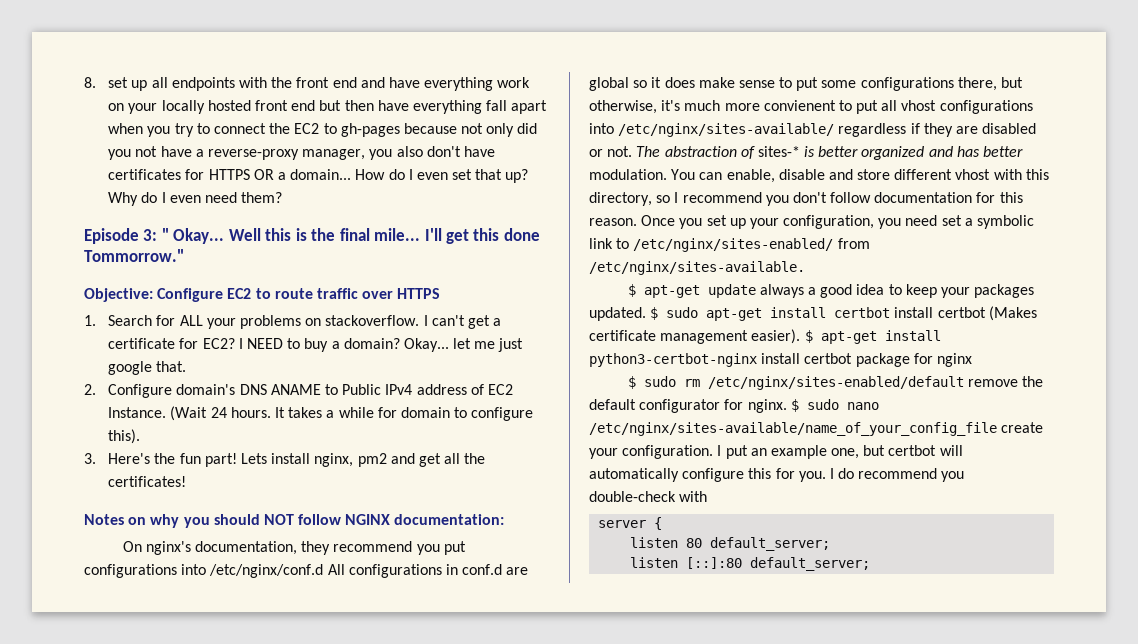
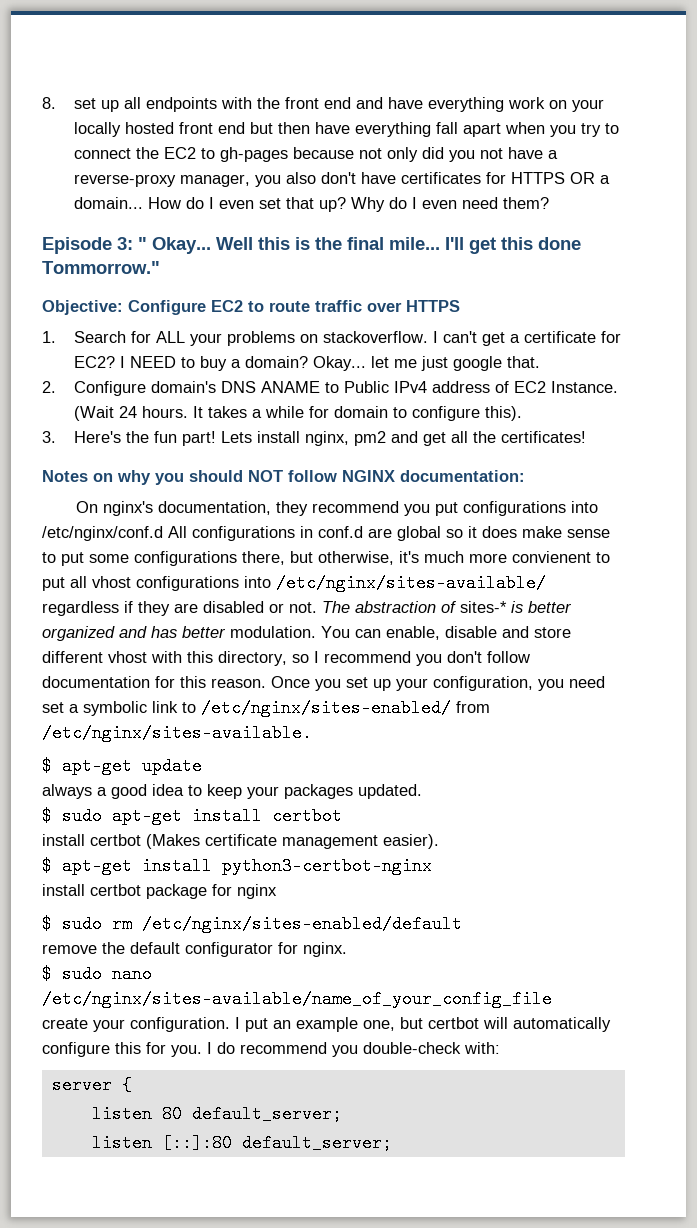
(756, 291) none -> (202, 766) //
(646, 314) none -> (422, 791) //
(891, 312) none -> (342, 816) //
(801, 336) none -> (439, 841) //
(757, 360) none -> (432, 866) //
(964, 383) none -> (462, 924) //
(787, 406) none -> (347, 949) //
(997, 429) none -> (552, 999) //
[679,491,708,502] with -> [464,1042,500,1054] with:

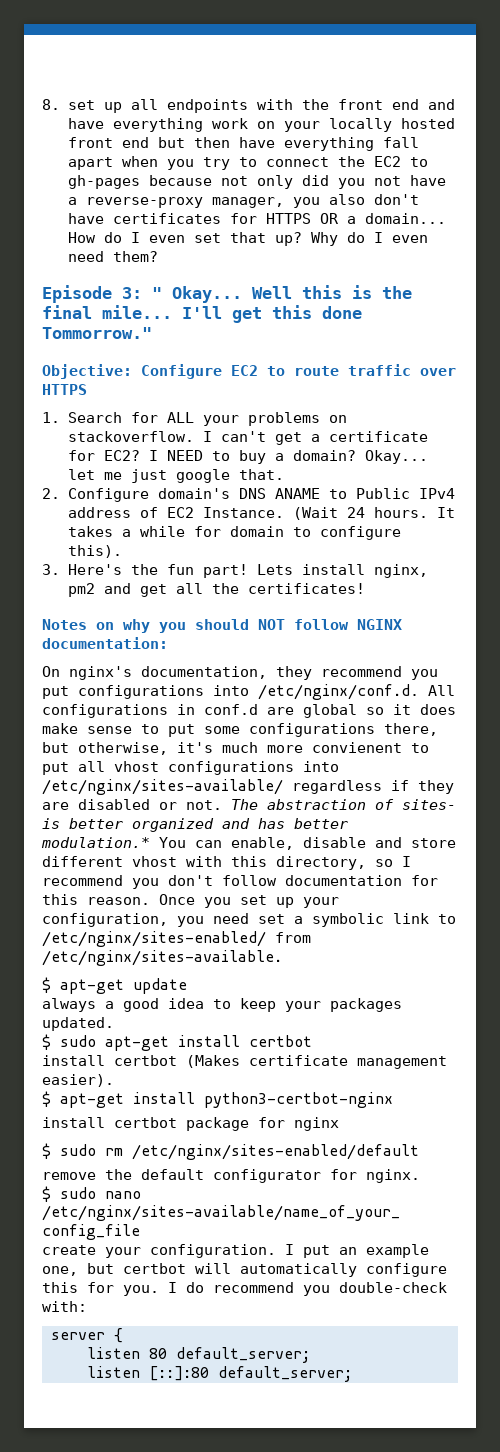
[42,526,163,541] /etc/nginx/conf.d -> [258,684,419,700] /etc/nginx/conf.d.
[460,601,507,613] sites-* -> [402,799,456,810] sites-
[230,626,316,638] modulation. -> [41,837,150,848] modulation.*

